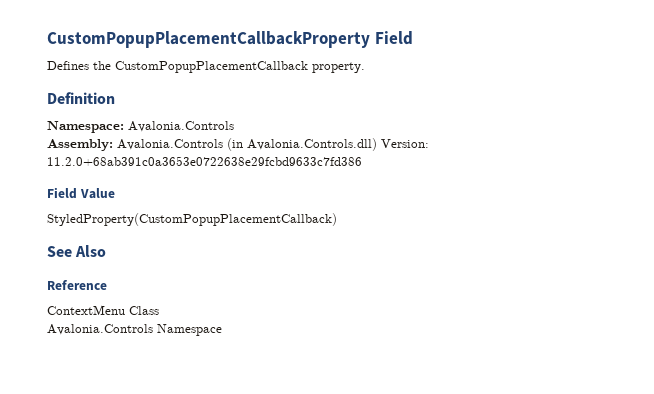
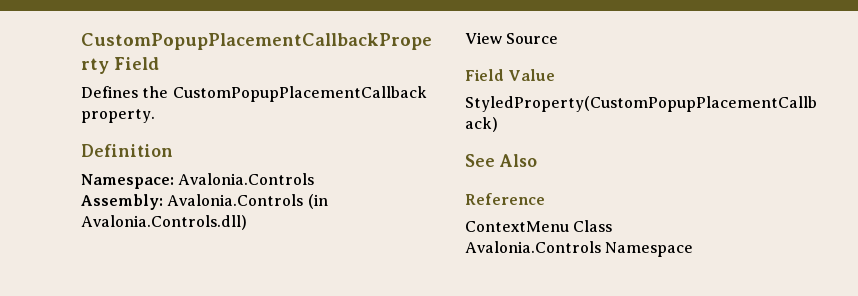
[381,139,429,148] [47,156,362,166] Version: 11.2.0+68ab391c0a3653e0722638e29fcbd9633c7fd386 -> [465,32,559,44] // View Source

